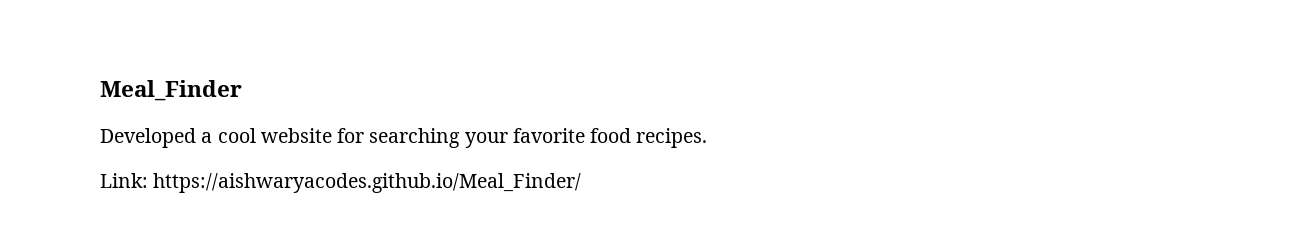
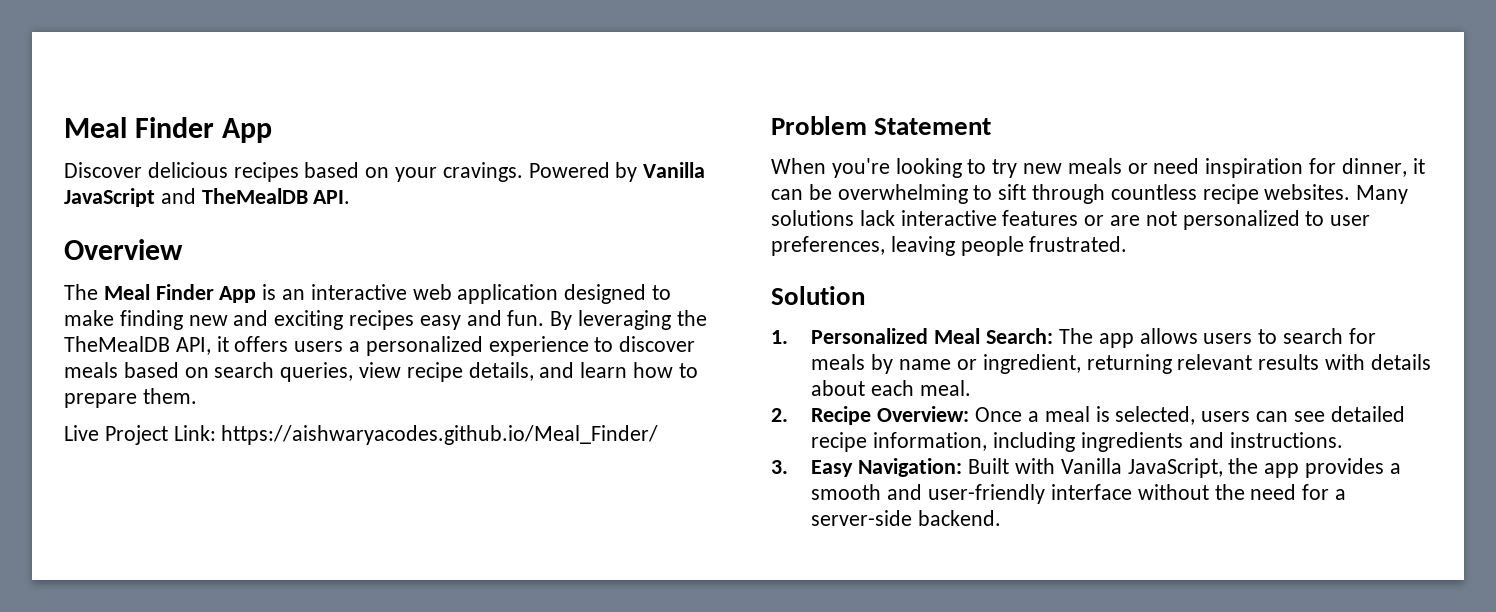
[100,80,242,101] [100,128,708,148] [100,173,582,193] Meal_Finder // Developed a cool website for searching your favorite food recipes. // Link: https://aishwaryacodes.github.io/Meal_Finder/ -> [64,117,273,143] [64,162,706,182] [64,188,351,207] [64,239,183,260] [64,284,672,304] [64,310,707,330] [64,336,696,356] [64,362,698,382] [64,388,197,408] [64,425,659,445] [771,116,992,135] [771,158,1425,178] [771,184,1409,204] [771,210,1371,230] [771,236,1128,256] [771,286,865,305] [771,328,1376,348] [811,354,1431,374] [811,380,972,396] [771,406,1405,425] [811,432,1343,452] [771,458,1401,478] [811,484,1346,504] [811,510,1002,526] Meal Finder App // Discover delicious recipes based on your cravings. Powered by Vanilla JavaScript and TheMealDB API. // Overview // The Meal Finder App is an interactive web application designed to make finding new and exciting recipes easy and fun. By leveraging the TheMealDB API, it offers users a personalized experience to discover meals based on search queries, view recipe details, and learn how to prepare them. // Live Project Link: https://aishwaryacodes.github.io/Meal_Finder/ // Problem Statement // When you're looking to try new meals or need inspiration for dinner, it can be overwhelming to sift through countless recipe websites. Many solutions lack interactive features or are not personalized to user preferences, leaving people frustrated. // Solution // 1. Personalized Meal Search: The app allows users to search for meals by name or ingredient, returning relevant results with details about each meal. // 2. Recipe Overview: Once a meal is selected, users can see detailed recipe information, including ingredients and instructions. // 3. Easy Navigation: Built with Vanilla JavaScript, the app provides a smooth and user-friendly interface without the need for a server-side backend.

